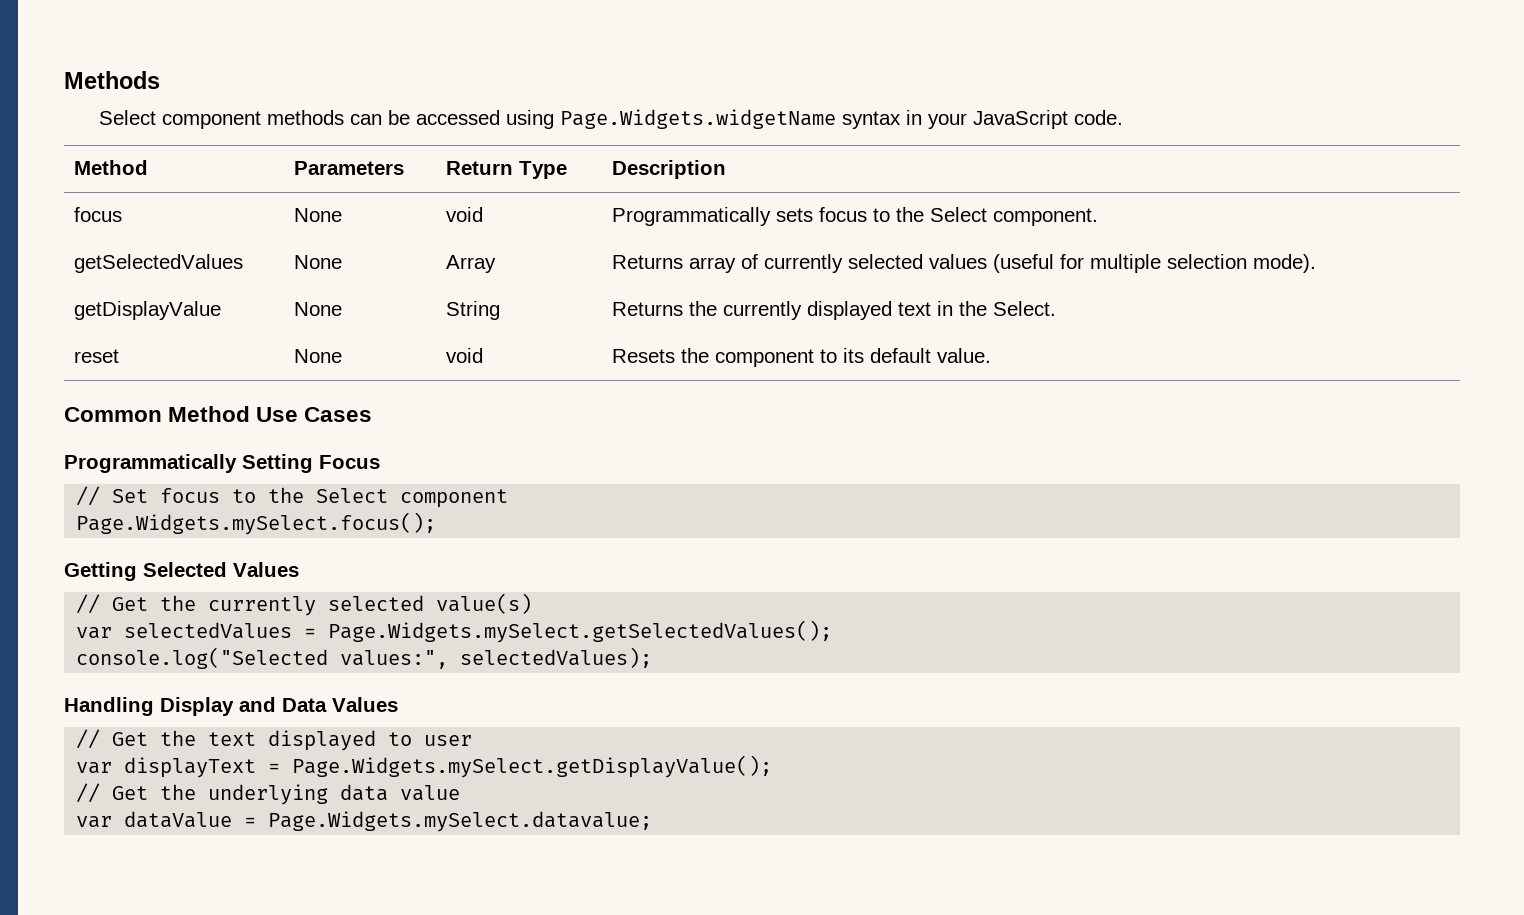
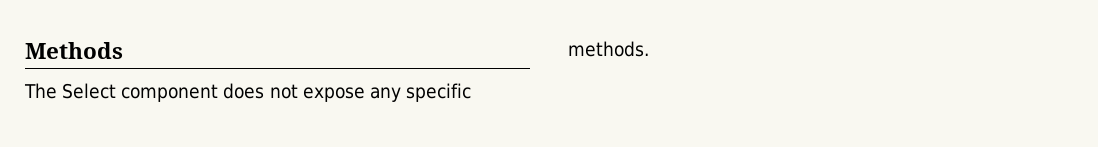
[99,109,1124,129] [73,160,148,175] [293,161,404,175] [445,161,567,179] [611,160,726,179] [73,207,122,222] [293,208,342,222] [445,207,483,222] [611,207,1098,226] [73,254,243,273] [293,255,342,269] [445,255,496,273] [611,254,1316,273] [73,301,221,320] [293,302,342,316] [445,301,500,320] [611,301,1056,320] [73,349,119,363] [293,349,342,363] [445,348,483,363] [611,348,991,367] [64,406,373,422] [64,454,380,473] [76,486,509,508] [76,512,437,535] [64,562,299,581] [76,593,533,616] [76,620,833,643] [76,647,653,669] [64,697,398,716] [76,729,473,751] [76,755,773,778] [76,783,461,805] [76,811,653,832] Select component methods can be accessed using Page.Widgets.widgetName syntax in your JavaScript code. // Method | Parameters | Return Type | Description // focus | None | void | Programmatically sets focus to the Select component. // getSelectedValues | None | Array | Returns array of currently selected values (useful for multiple selection mode). // getDisplayValue | None | String | Returns the currently displayed text in the Select. // reset | None | void | Resets the component to its default value. // Common Method Use Cases // Programmatically Setting Focus // // Set focus to the Select component // Page.Widgets.mySelect.focus(); // Getting Selected Values // // Get the currently selected value(s) // var selectedValues = Page.Widgets.mySelect.getSelectedValues(); // console.log("Selected values:", selectedValues); // Handling Display and Data Values // // Get the text displayed to user // var displayText = Page.Widgets.mySelect.getDisplayValue(); // // Get the underlying data value // var dataValue = Page.Widgets.mySelect.datavalue; -> [24,83,471,102] [568,41,649,57] The Select component does not expose any specific methods.

